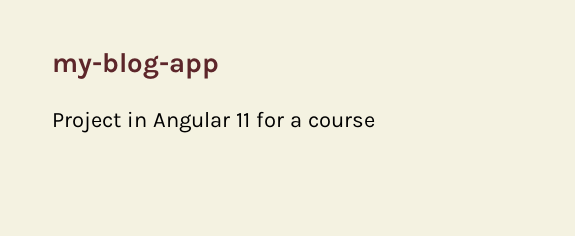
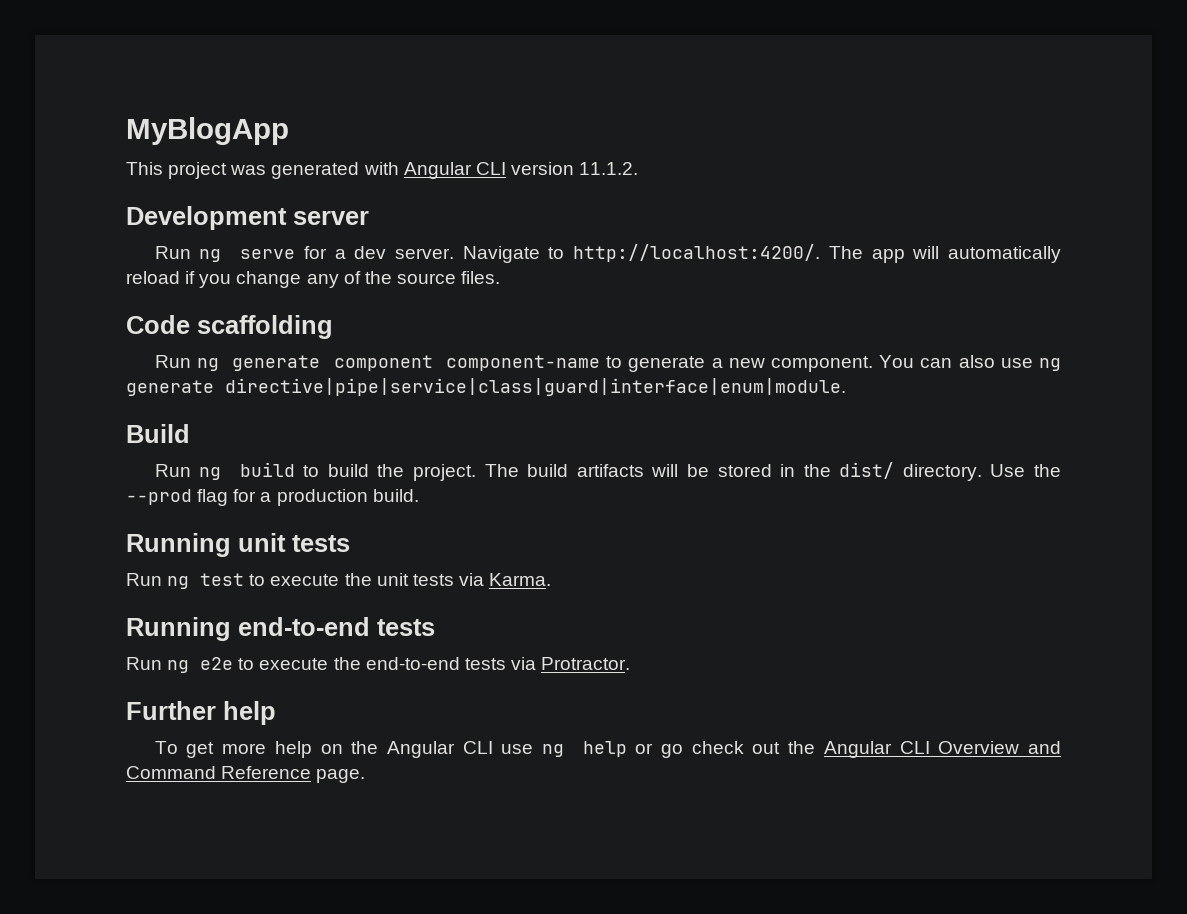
[52,53,219,79] [52,111,375,133] my-blog-app // Project in Angular 11 for a course -> [126,117,289,145] [126,162,639,179] [126,206,369,230] [154,244,1062,263] [126,271,501,288] [126,315,333,339] [154,355,1061,372] [126,378,846,396] [126,424,190,443] [154,462,1062,481] [126,489,419,506] [126,533,350,557] [126,573,552,589] [126,617,435,641] [126,657,631,673] [126,701,276,725] [154,741,1062,758] [126,766,366,783] MyBlogApp // This project was generated with Angular CLI version 11.1.2. // Development server // Run ng serve for a dev server. Navigate to http://localhost:4200/. The app will automatically reload if you change any of the source files. // Code scaffolding // Run ng generate component component-name to generate a new component. You can also use ng generate directive|pipe|service|class|guard|interface|enum|module. // Build // Run ng build to build the project. The build artifacts will be stored in the dist/ directory. Use the --prod flag for a production build. // Running unit tests // Run ng test to execute the unit tests via Karma. // Running end-to-end tests // Run ng e2e to execute the end-to-end tests via Protractor. // Further help // To get more help on the Angular CLI use ng help or go check out the Angular CLI Overview and Command Reference page.

